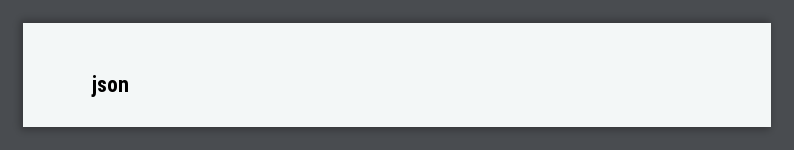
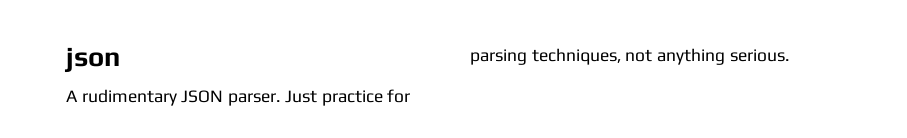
(129, 86) none -> [66,89,411,106] [470,48,789,65] // A rudimentary JSON parser. Just practice for parsing techniques, not anything serious.

